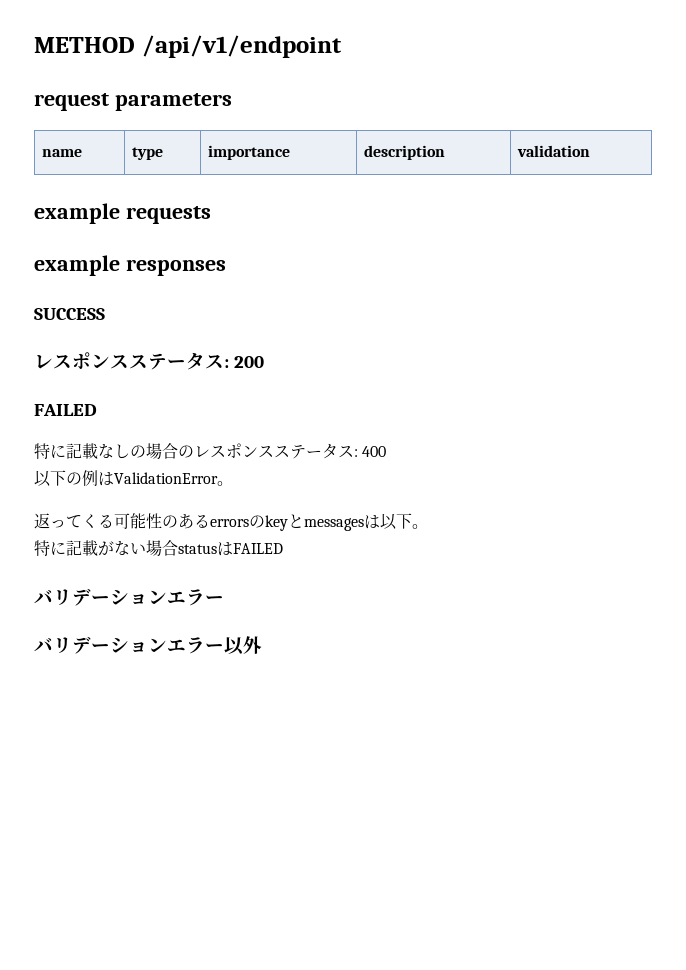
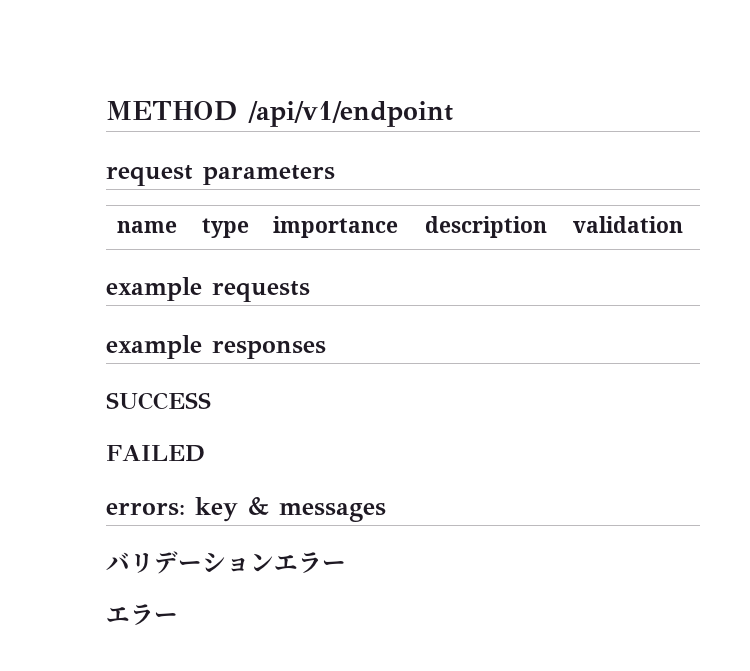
[34,352,264,370] [34,404,97,416] [34,443,387,460] [34,470,233,487] [34,513,428,531] [34,540,283,557] レスポンスステータス: 200 // FAILED // 特に記載なしの場合のレスポンスステータス: 400 // 以下の例はValidationError。 // 返ってくる可能性のあるerrorsのkeyとmessagesは以下。 // 特に記載がない場合statusはFAILED -> [106,445,205,462] [106,497,386,522] FAILED // errors: key & messages
[34,636,262,655] バリデーションエラー以外 -> [106,604,178,625] エラー

